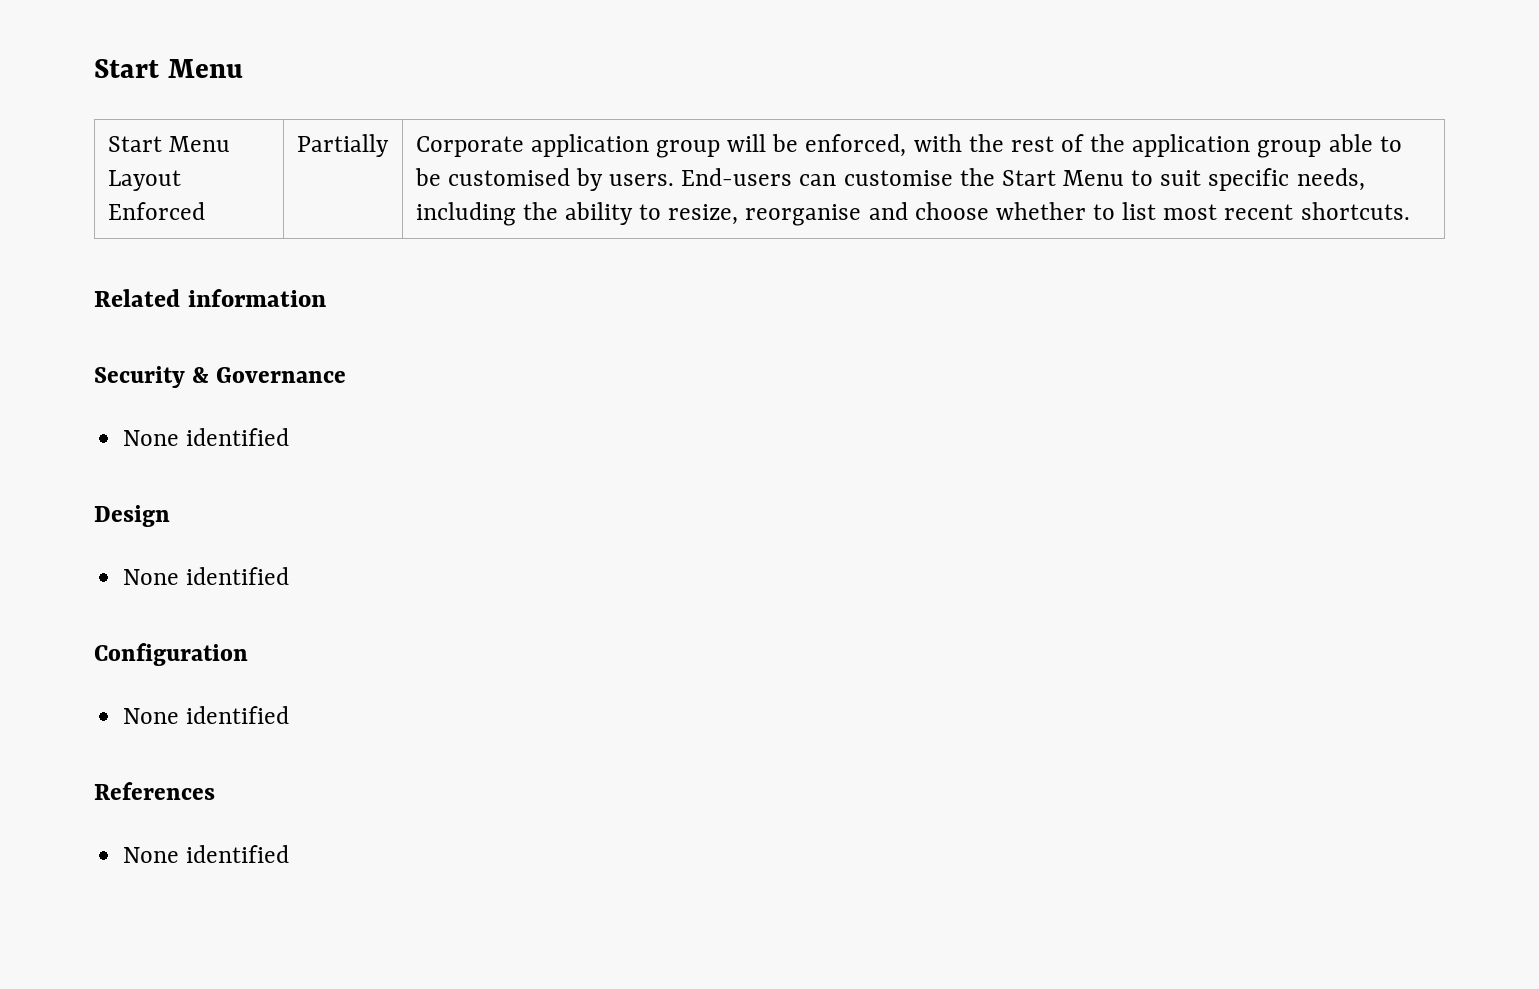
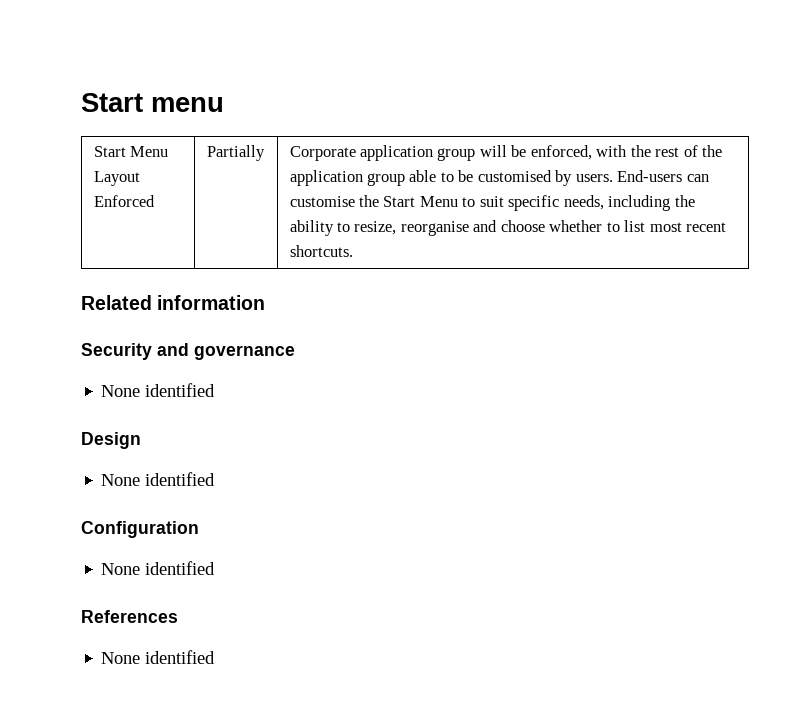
[94,59,243,78] Start Menu -> [81,93,224,112] Start menu
[192,367,347,383] & Governance -> [157,343,295,360] and governance

